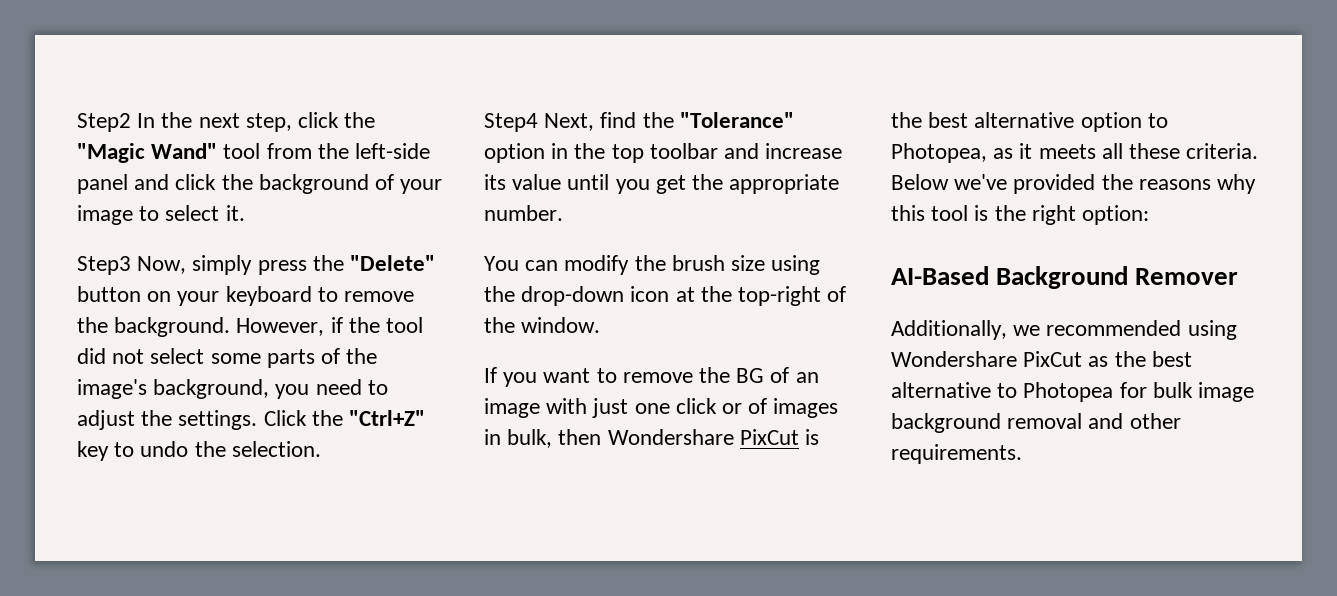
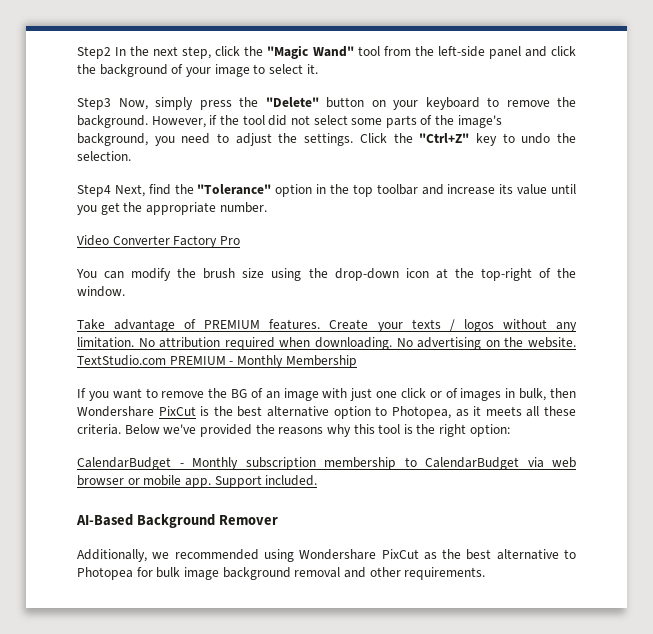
(563, 213) none -> [77,235,240,248] // Video Converter Factory Pro
(601, 325) none -> [77,319,577,332] [77,337,577,350] [77,355,357,368] // Take advantage of PREMIUM features. Create your texts / logos without any limitation. No attribution required when downloading. No advertising on the website. TextStudio.com PREMIUM - Monthly Membership
(1150, 215) none -> [77,457,576,470] [77,475,318,488] // CalendarBudget - Monthly subscription membership to CalendarBudget via web browser or mobile app. Support included.

